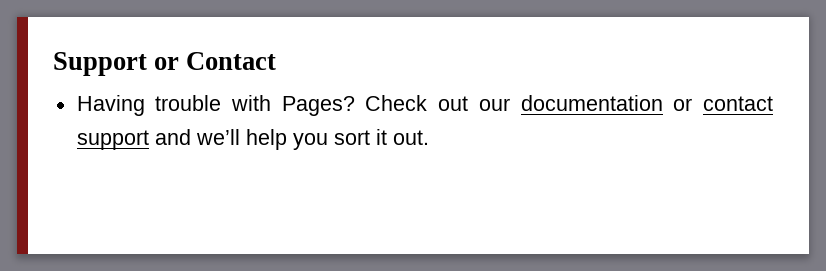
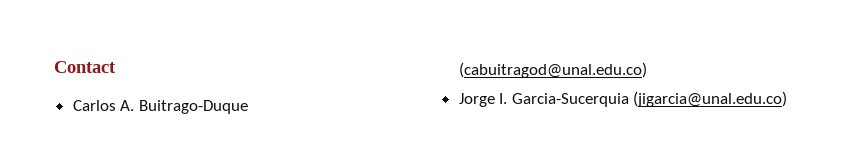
[53,52,180,76] Support or -> (54, 67) none
[76,95,773,116] [76,129,429,150] Having trouble with Pages? Check out our documentation or contact support and we’ll help you sort it out. -> [72,100,248,114] [458,62,647,78] [458,91,788,107] Carlos A. Buitrago-Duque (cabuitragod@unal.edu.co) // Jorge I. Garcia-Sucerquia (jigarcia@unal.edu.co)

